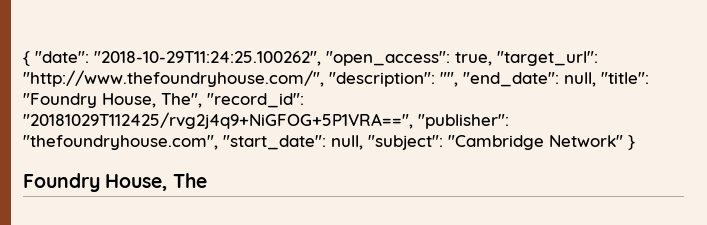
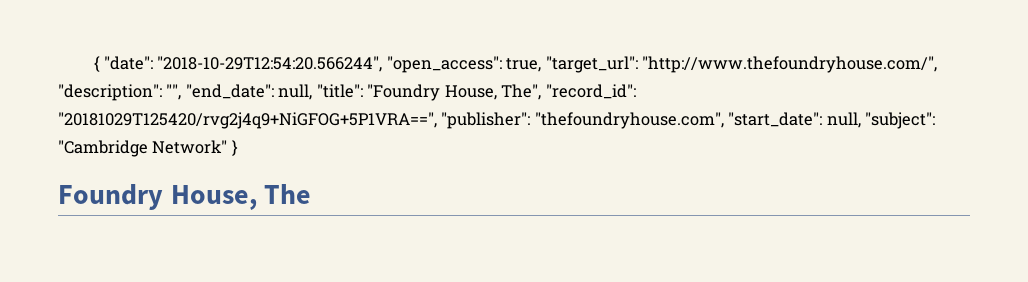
[94,51,321,66] "2018-10-29T11:24:25.100262", -> [157,56,383,72] "2018-10-29T12:54:20.566244",
[23,112,413,129] "20181029T112425/rvg2j4q9+NiGFOG+5P1VRA==", -> [58,112,437,129] "20181029T125420/rvg2j4q9+NiGFOG+5P1VRA==",

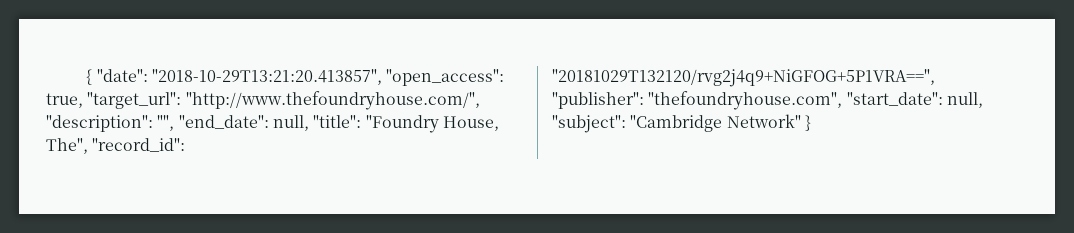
[157,56,383,72] "2018-10-29T12:54:20.566244", -> [151,69,382,85] "2018-10-29T13:21:20.413857",
[58,112,437,129] "20181029T125420/rvg2j4q9+NiGFOG+5P1VRA==", -> [552,69,935,87] "20181029T132120/rvg2j4q9+NiGFOG+5P1VRA==",
[58,184,312,210] // Foundry House, The -> (811, 123) none

